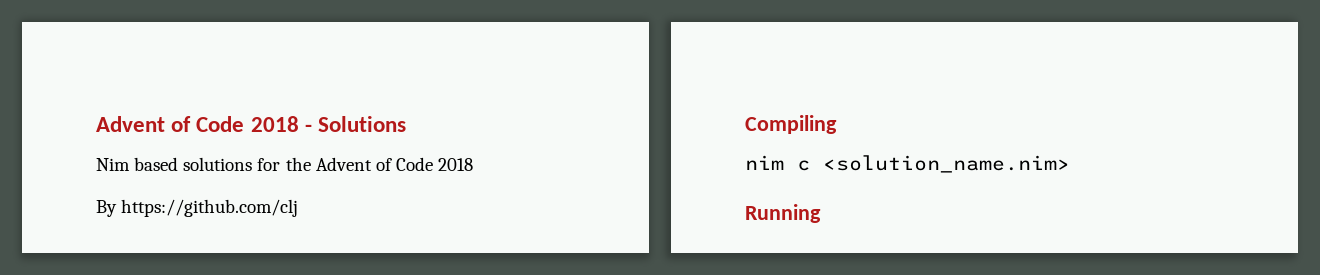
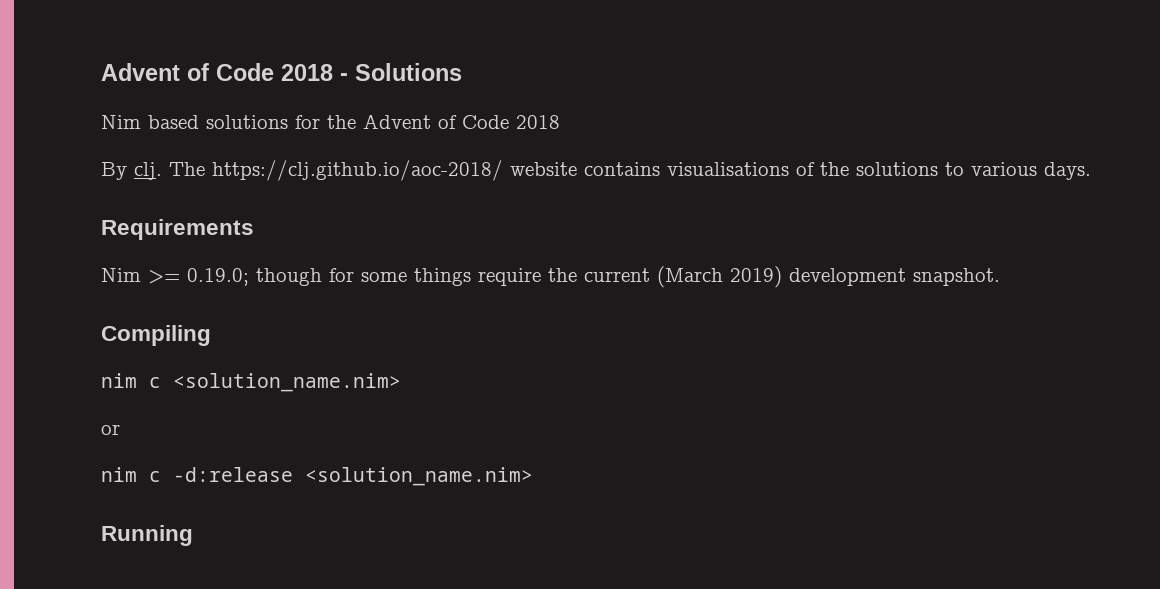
[121,199,299,217] https://github.com/clj -> [134,160,1091,181] [101,219,254,240] [101,266,1000,288] clj. The https://clj.github.io/aoc-2018/ website contains visualisations of the solutions to various days. // Requirements // Nim >= 0.19.0; though for some things require the current (March 2019) development snapshot.
(1070, 164) none -> [101,424,120,435] [101,467,533,486] // or // nim c -d:release <solution_name.nim>

